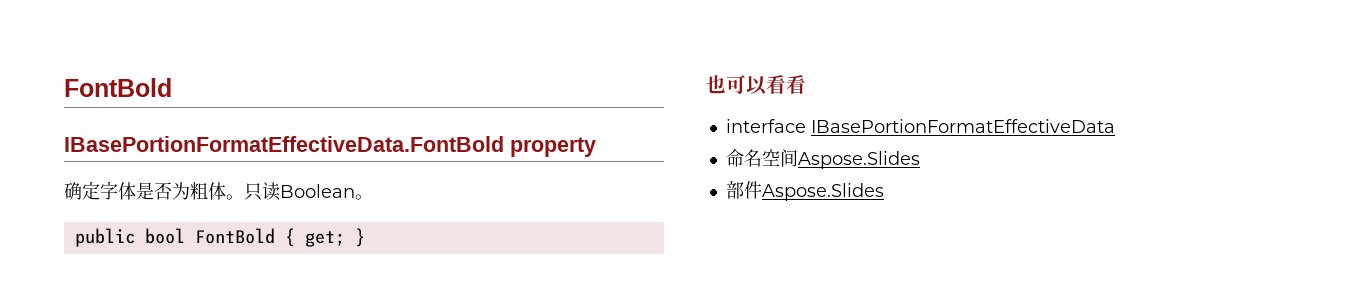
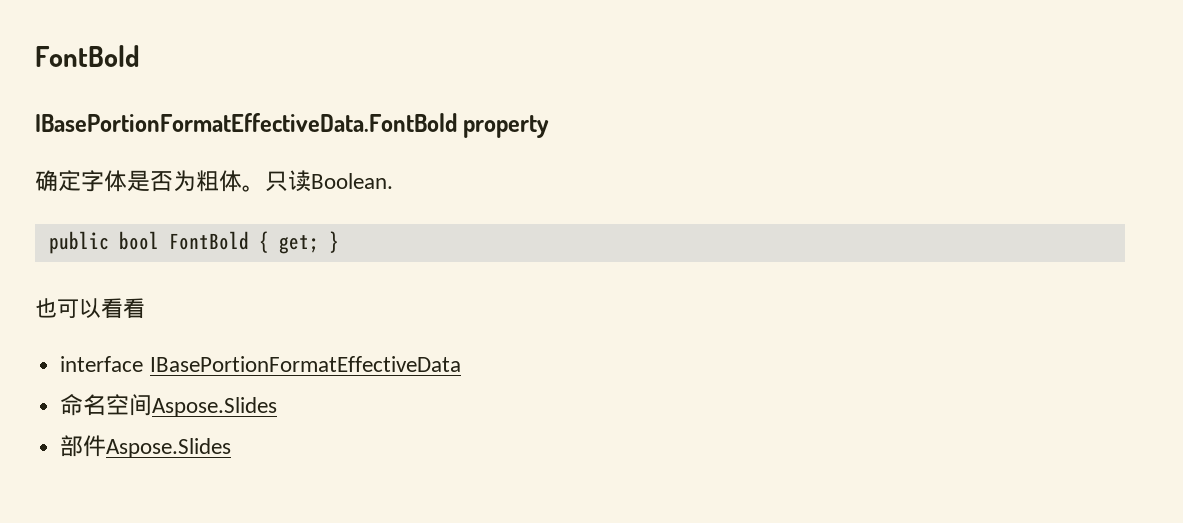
[280,184,373,200] Boolean。 -> [311,173,393,189] Boolean.

